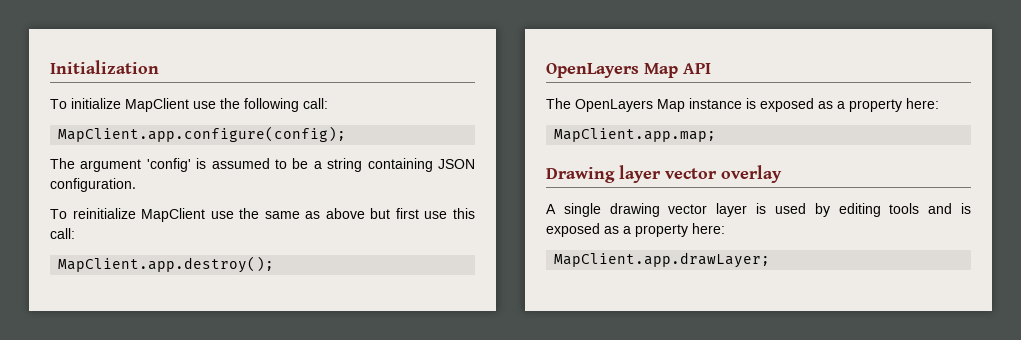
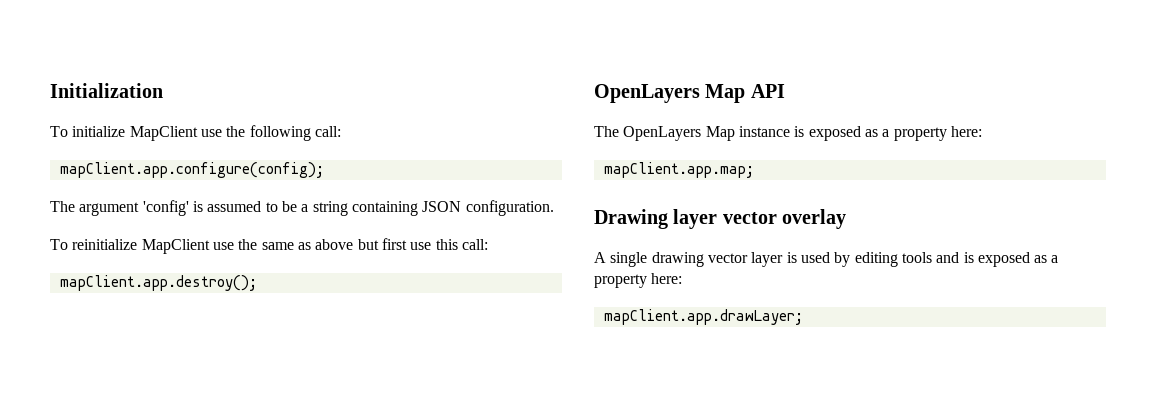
[58,126,347,142] MapClient.app.configure(config); -> [59,162,324,178] mapClient.app.configure(config);
[58,256,275,273] MapClient.app.destroy(); -> [59,275,257,291] mapClient.app.destroy();
[554,128,717,142] MapClient.app.map; -> [603,162,754,178] mapClient.app.map;
[554,252,771,268] MapClient.app.drawLayer; -> [603,309,803,325] mapClient.app.drawLayer;

